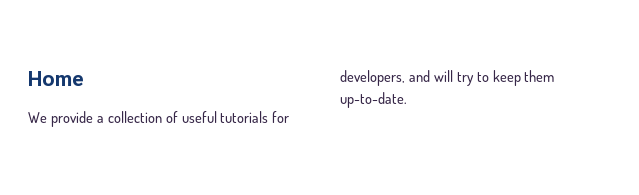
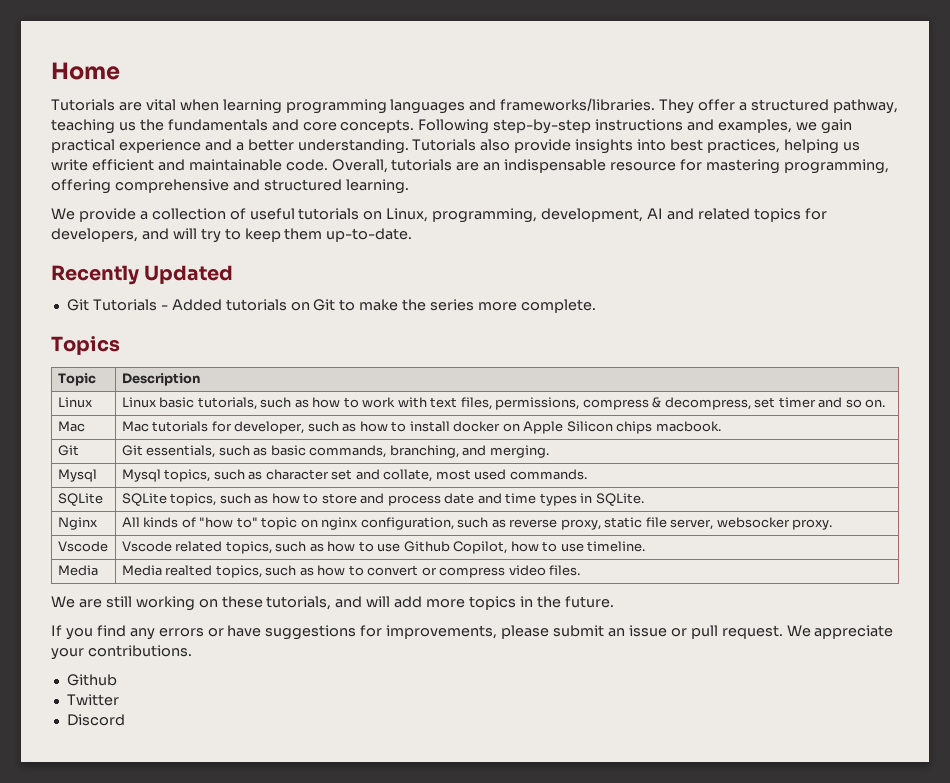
(83, 78) none -> [51,98,898,114] [51,119,852,134] [51,139,860,154] [51,159,889,174] [51,179,409,194] // Tutorials are vital when learning programming languages and frameworks/libraries. They offer a structured pathway, teaching us the fundamentals and core concepts. Following step-by-step instructions and examples, we gain practical experience and a better understanding. Tutorials also provide insights into best practices, helping us write efficient and maintainable code. Overall, tutorials are an indispensable resource for mastering programming, offering comprehensive and structured learning.
(269, 117) none -> [363,208,801,223] on Linux, programming, development, AI and related topics
(407, 100) none -> [51,265,234,285] [66,299,596,313] [51,336,120,355] [57,373,96,386] [121,373,200,386] [57,397,93,408] [121,397,886,410] [57,421,85,432] [121,421,721,434] [57,445,79,456] [121,445,549,458] [57,469,97,482] [121,469,587,482] [57,493,103,506] [121,493,644,506] [57,517,98,530] [121,517,833,530] [57,541,108,552] [121,541,646,554] [57,565,98,576] [121,565,581,578] [51,596,614,611] [51,625,894,640] [51,645,192,660] [66,674,117,686] [66,694,119,706] [66,714,125,726] // Recently Updated // Git Tutorials - Added tutorials on Git to make the series more complete. // Topics // Topic | Description // Linux | Linux basic tutorials, such as how to work with text files, permissions, compress & decompress, set timer and so on. // Mac | Mac tutorials for developer, such as how to install docker on Apple Silicon chips macbook. // Git | Git essentials, such as basic commands, branching, and merging. // Mysql | Mysql topics, such as character set and collate, most used commands. // SQLite | SQLite topics, such as how to store and process date and time types in SQLite. // Nginx | All kinds of "how to" topic on nginx configuration, such as reverse proxy, static file server, websocker proxy. // Vscode | Vscode related topics, such as how to use Github Copilot, how to use timeline. // Media | Media realted topics, such as how to convert or compress video files. // We are still working on these tutorials, and will add more topics in the future. // If you find any errors or have suggestions for improvements, please submit an issue or pull request. We appreciate your contributions. // Github // Twitter // Discord

